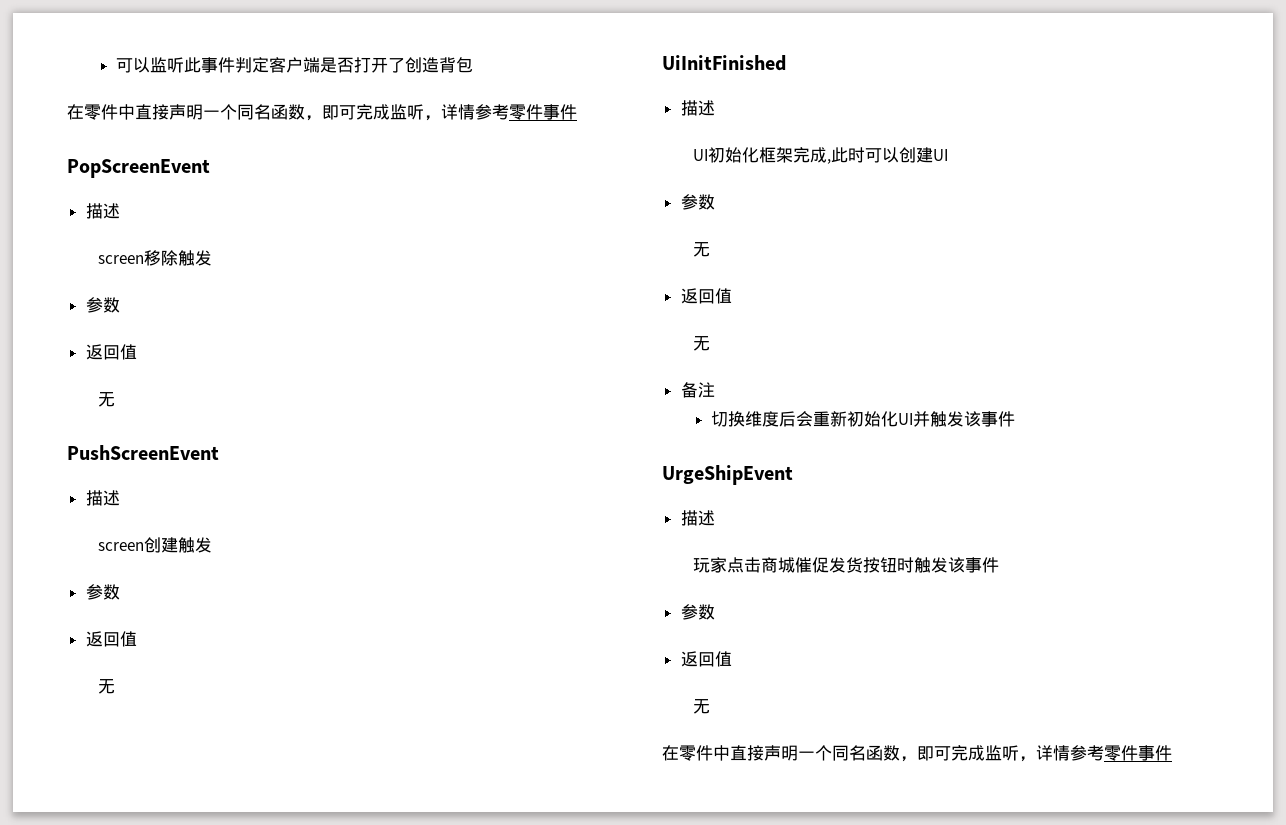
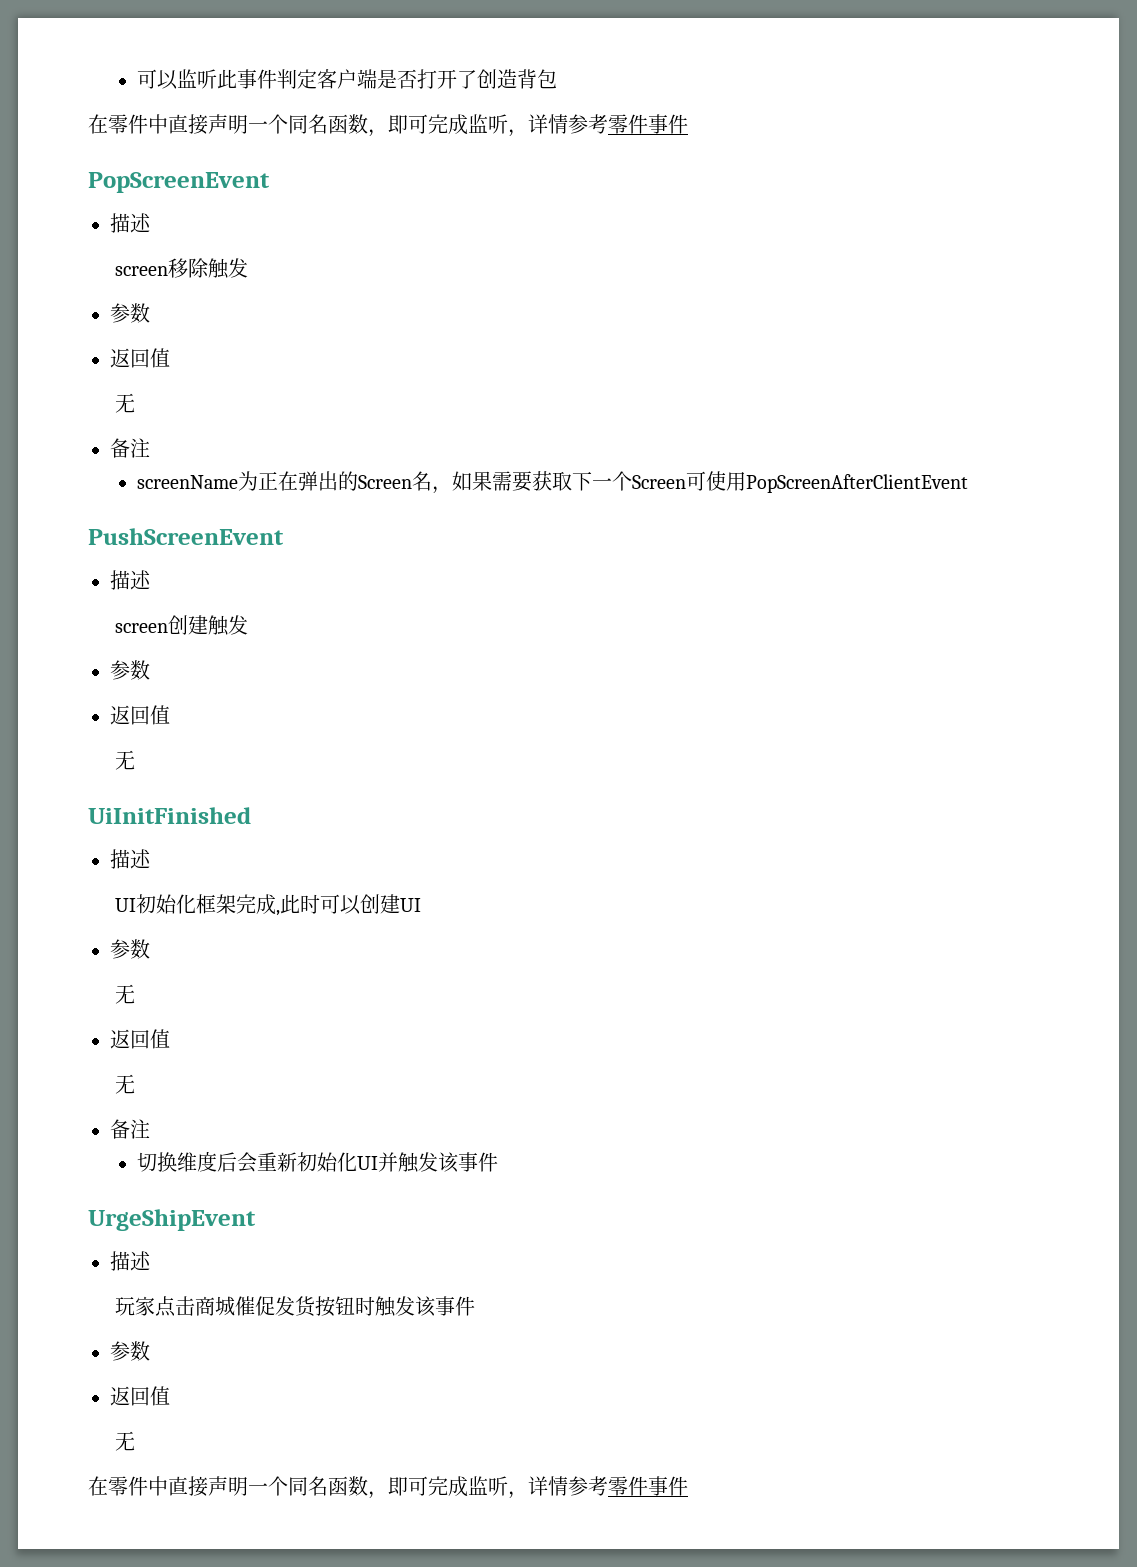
(115, 399) none -> [110,438,150,458] [137,471,969,494] // 备注 // screenName为正在弹出的Screen名，如果需要获取下一个Screen可使用PopScreenAfterClientEvent

